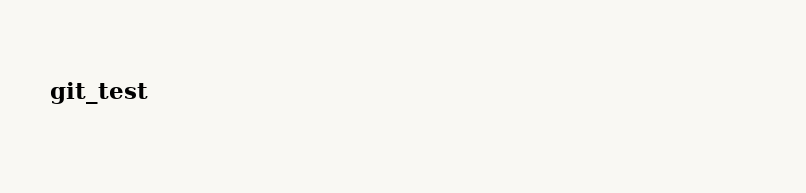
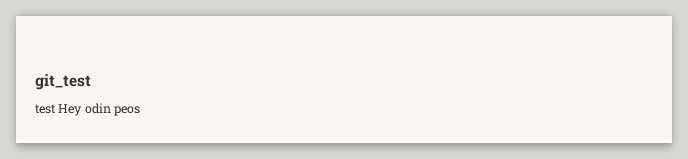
(148, 93) none -> [35,103,141,116] // test Hey odin peos

